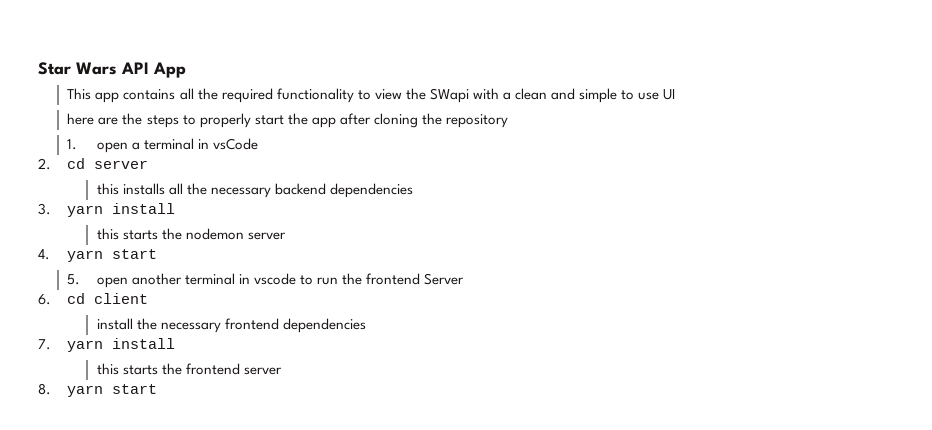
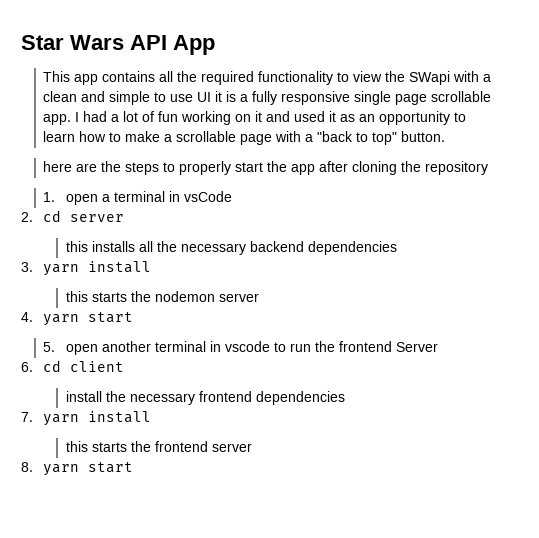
(676, 94) none -> [215,91,492,105] [43,111,467,125] [43,131,446,145] it is a fully responsive single page scrollable app. I had a lot of fun working on it and used it as an opportunity to learn how to make a scrollable page with a "back to top" button.

